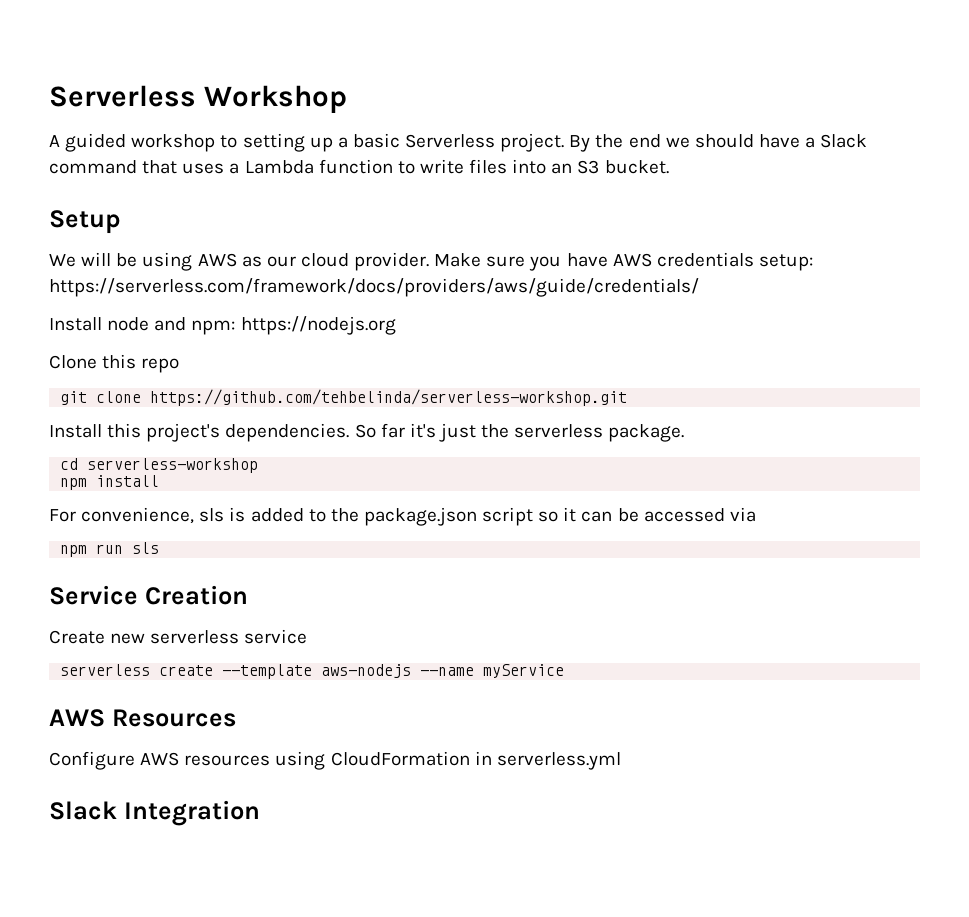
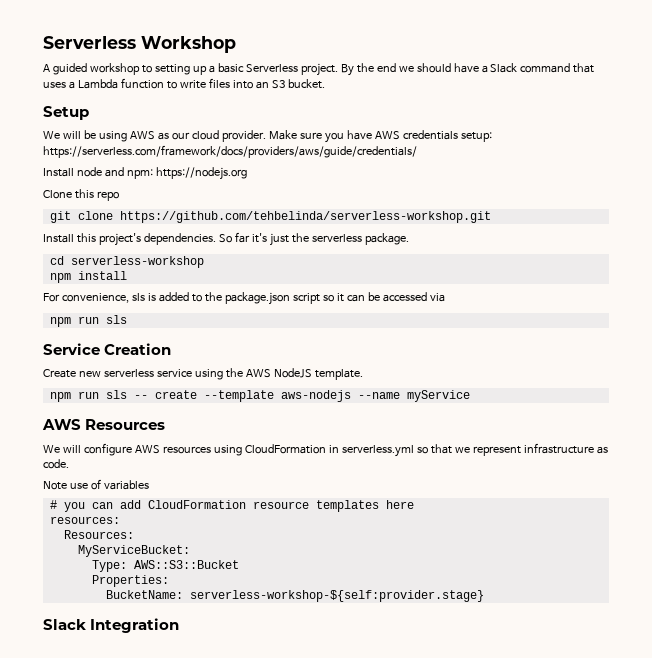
[60,664,151,676] // serverless -> [194,368,363,380] [49,390,148,402] using the AWS NodeJS template. // npm run sls --
[49,751,135,770] Configure -> [43,443,132,456] We will configure
(621, 761) none -> [416,443,608,456] [43,459,69,469] [43,479,149,490] [49,500,414,512] [49,516,120,524] [63,530,134,539] [77,545,190,557] [91,560,239,572] [91,575,169,587] [105,590,484,602] so that we represent infrastructure as code. // Note use of variables // # you can add CloudFormation resource templates here // resources: // Resources: // MyServiceBucket: // Type: AWS::S3::Bucket // Properties: // BucketName: serverless-workshop-${self:provider.stage}

